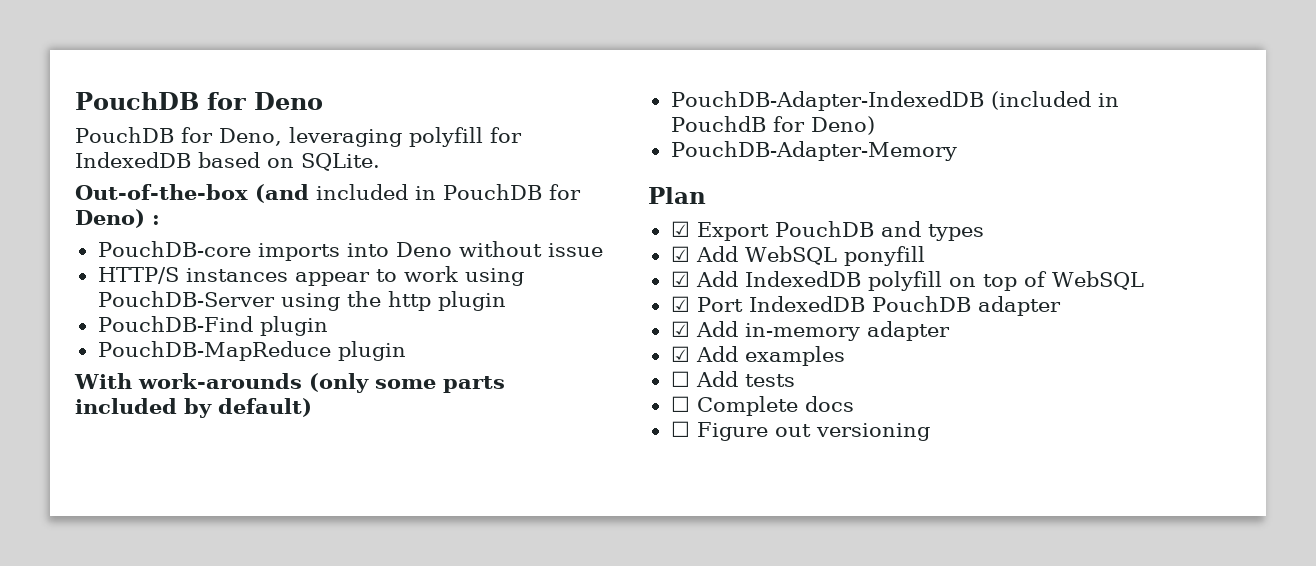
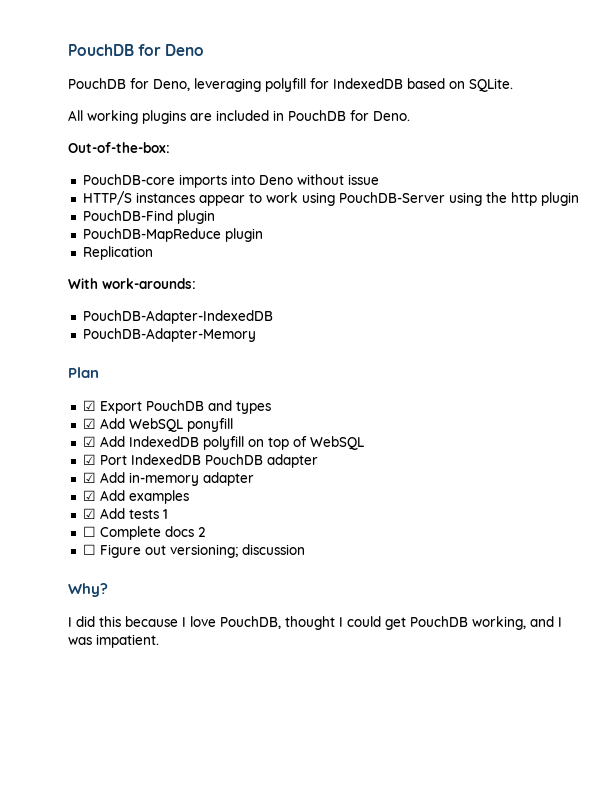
[75,184,309,203] Out-of-the-box (and -> [68,110,212,124] All working plugins are
[75,209,160,228] Deno) : -> [373,111,410,121] [68,142,170,153] Deno. // Out-of-the-box:
(406, 351) none -> [82,246,153,260] // Replication
[138,373,505,393] [75,398,312,418] [670,91,1119,111] [670,116,875,135] work-arounds (only some parts included by default) // PouchDB-Adapter-IndexedDB (included in PouchdB for Deno) -> [102,278,196,289] [82,310,273,324] work-arounds: // PouchDB-Adapter-IndexedDB
[670,371,690,387] ☐ -> [82,508,96,519] ☑
(795, 380) none -> [162,509,168,519] 1
(854, 404) none -> [197,527,205,537] 2
[815,423,930,441] versioning -> [169,544,305,558] [68,583,108,597] [68,616,562,630] [68,634,159,648] versioning; discussion // Why? // I did this because I love PouchDB, thought I could get PouchDB working, and I was impatient.

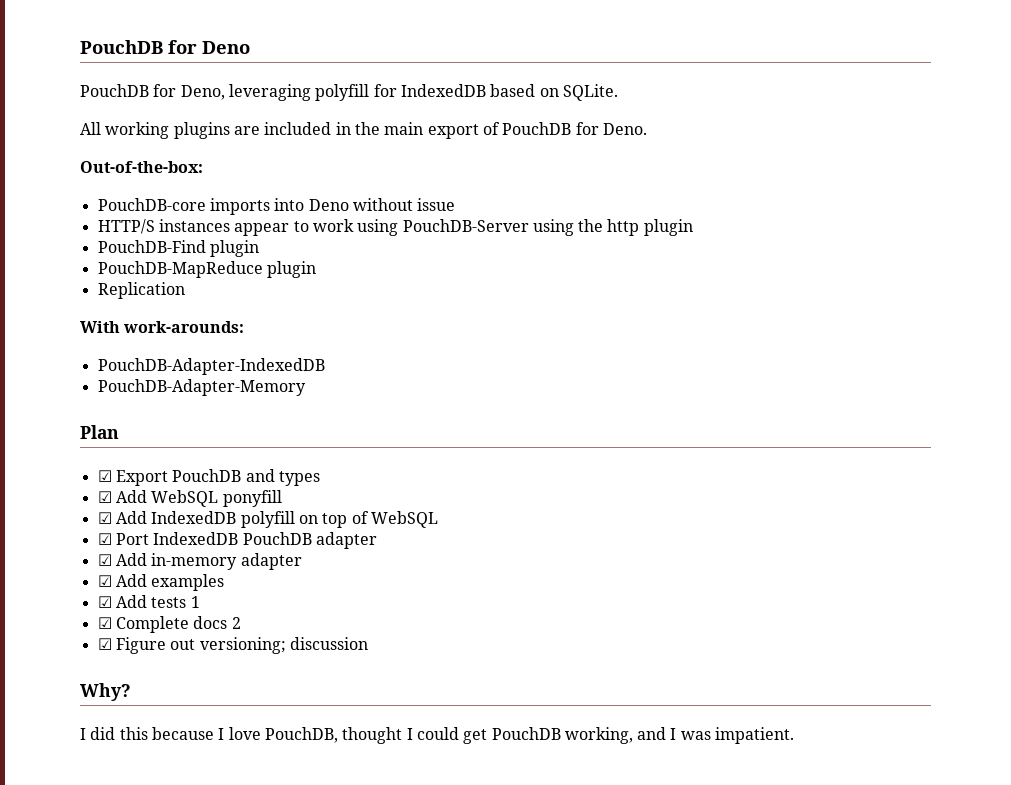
(284, 115) none -> [354,122,500,139] the main export of
[82,526,96,537] ☐ -> [97,617,112,629] ☑
[82,544,96,555] ☐ -> [97,638,112,650] ☑

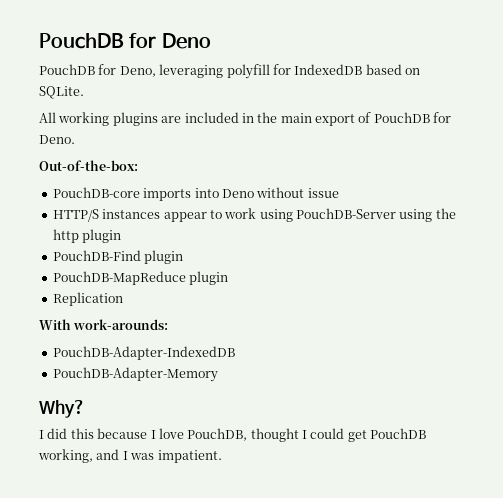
[80,425,119,439] [97,469,320,486] [97,490,282,507] [97,511,438,528] [97,532,377,549] [97,553,302,570] [97,574,225,591] [97,595,200,608] [97,616,241,633] [97,637,368,654] // Plan // ☑ Export PouchDB and types // ☑ Add WebSQL ponyfill // ☑ Add IndexedDB polyfill on top of WebSQL // ☑ Port IndexedDB PouchDB adapter // ☑ Add in-memory adapter // ☑ Add examples // ☑ Add tests 1 // ☑ Complete docs 2 // ☑ Figure out versioning; discussion -> (218, 374) none

